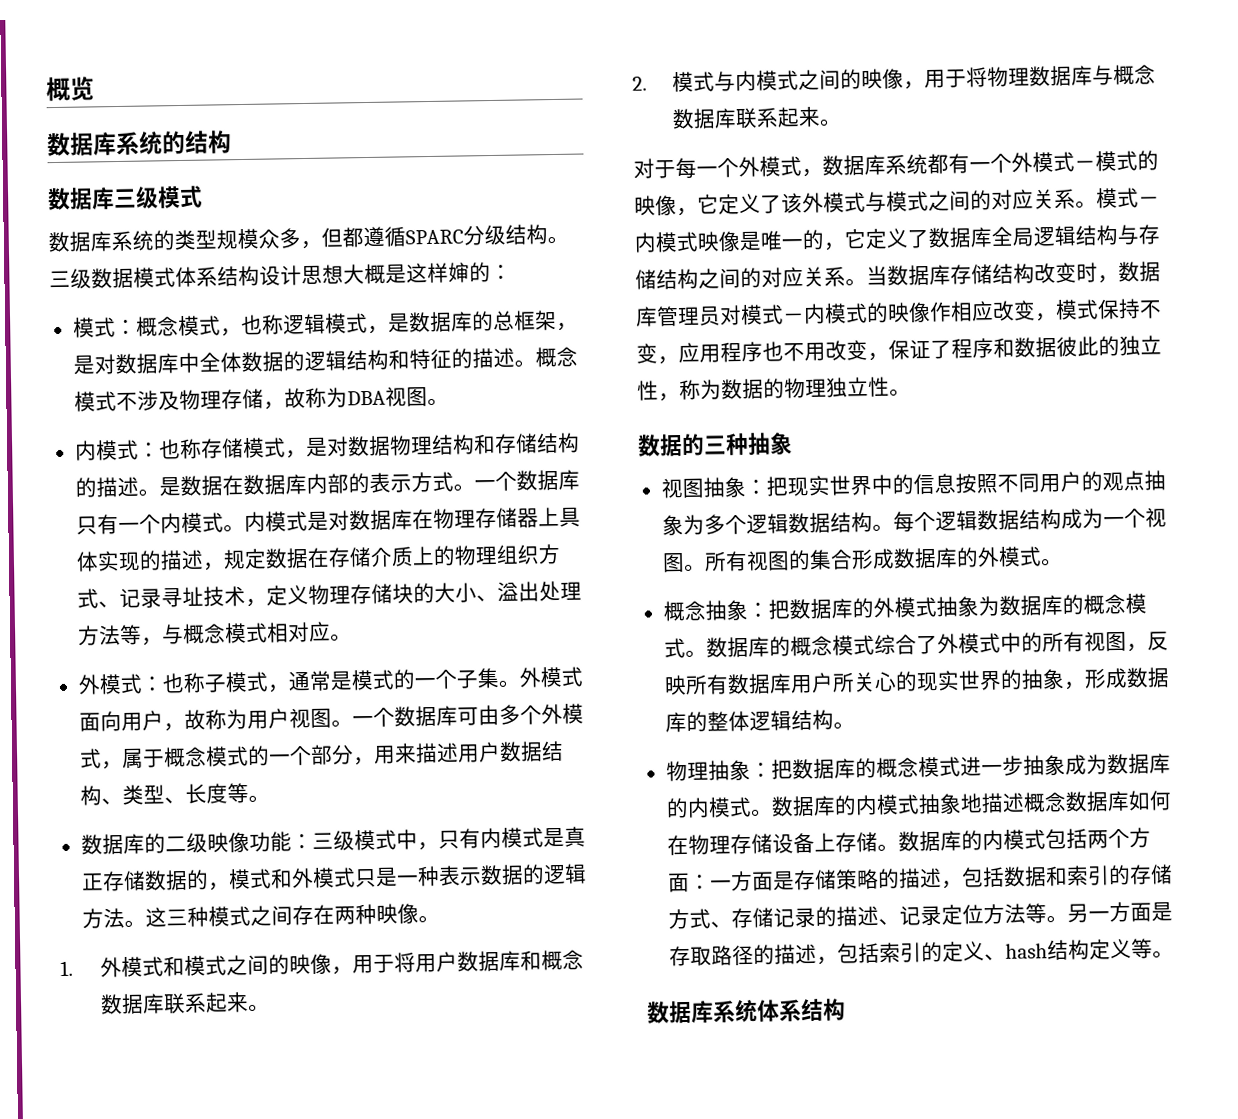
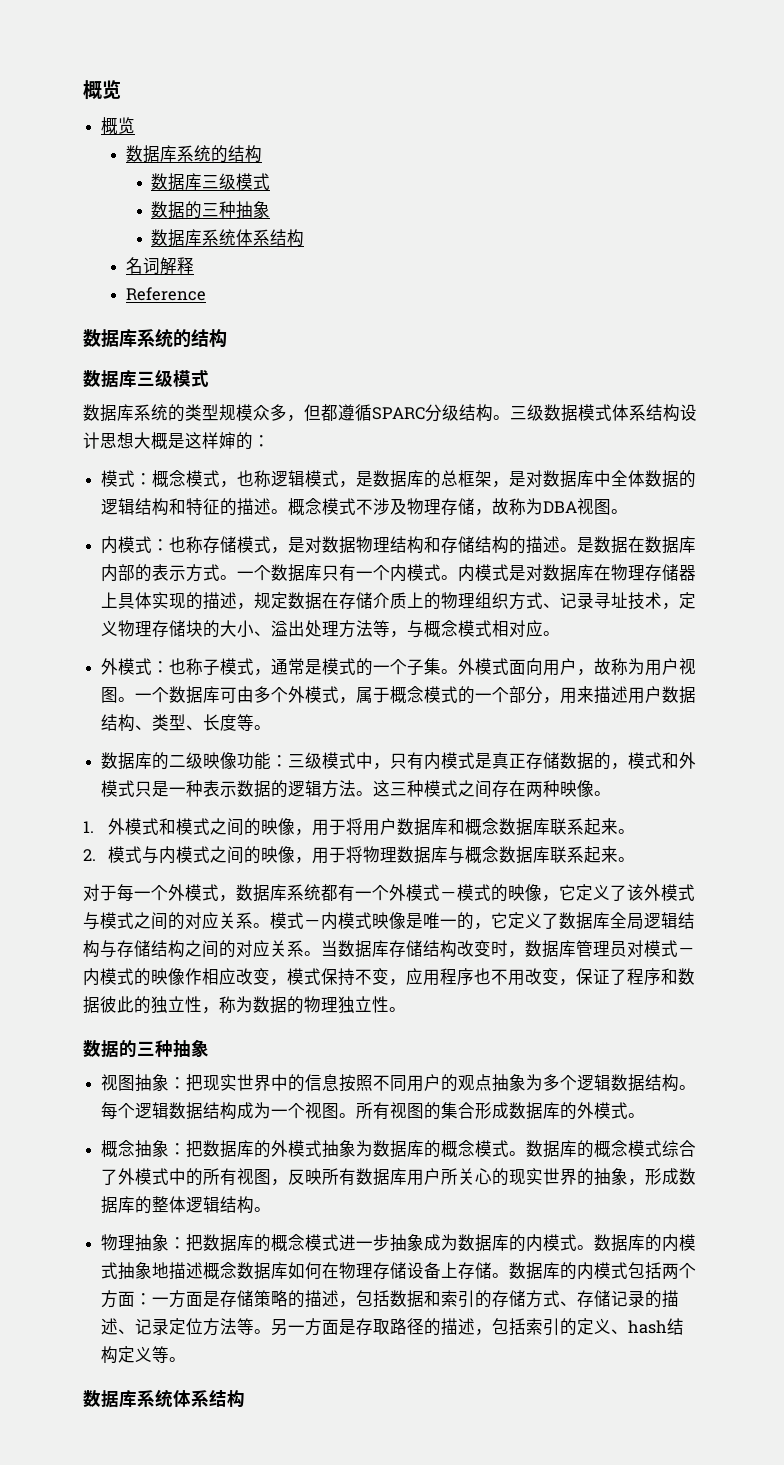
[46,76,95,102] 概览 -> [83,80,121,100] [101,117,136,135] [126,145,263,163] [151,173,271,191] [151,201,271,219] [151,229,305,247] [126,257,195,275] [126,287,207,301] 概览 // 概览 // 数据库系统的结构 // 数据库三级模式 // 数据的三种抽象 // 数据库系统体系结构 // 名词解释 // Reference

